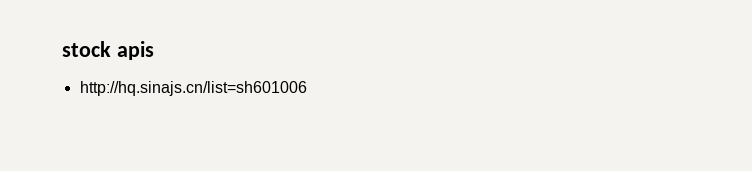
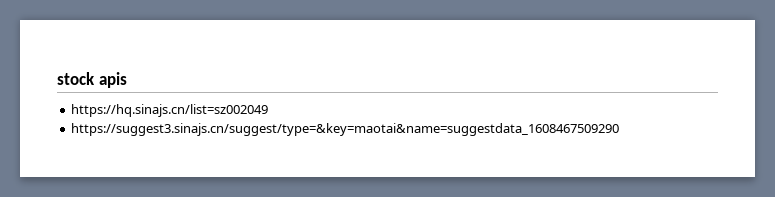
[79,81,307,96] http://hq.sinajs.cn/list=sh601006 -> [71,104,269,117] [71,123,620,136] https://hq.sinajs.cn/list=sz002049 // https://suggest3.sinajs.cn/suggest/type=&key=maotai&name=suggestdata_1608467509290

